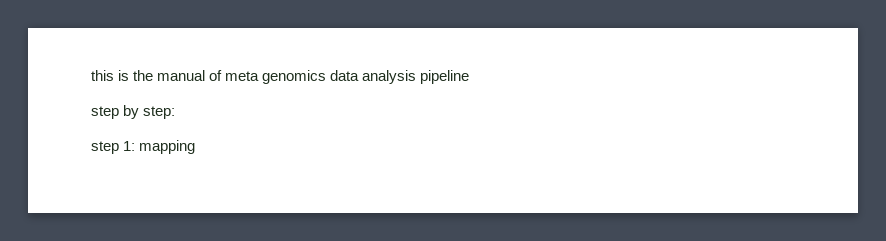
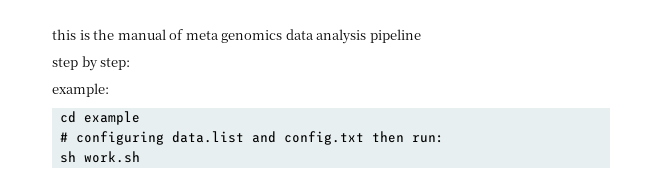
[91,140,196,154] step 1: mapping -> [52,83,109,97] [59,111,140,125] [59,131,444,145] [59,151,140,163] example: // cd example // # configuring data.list and config.txt then run: // sh work.sh

